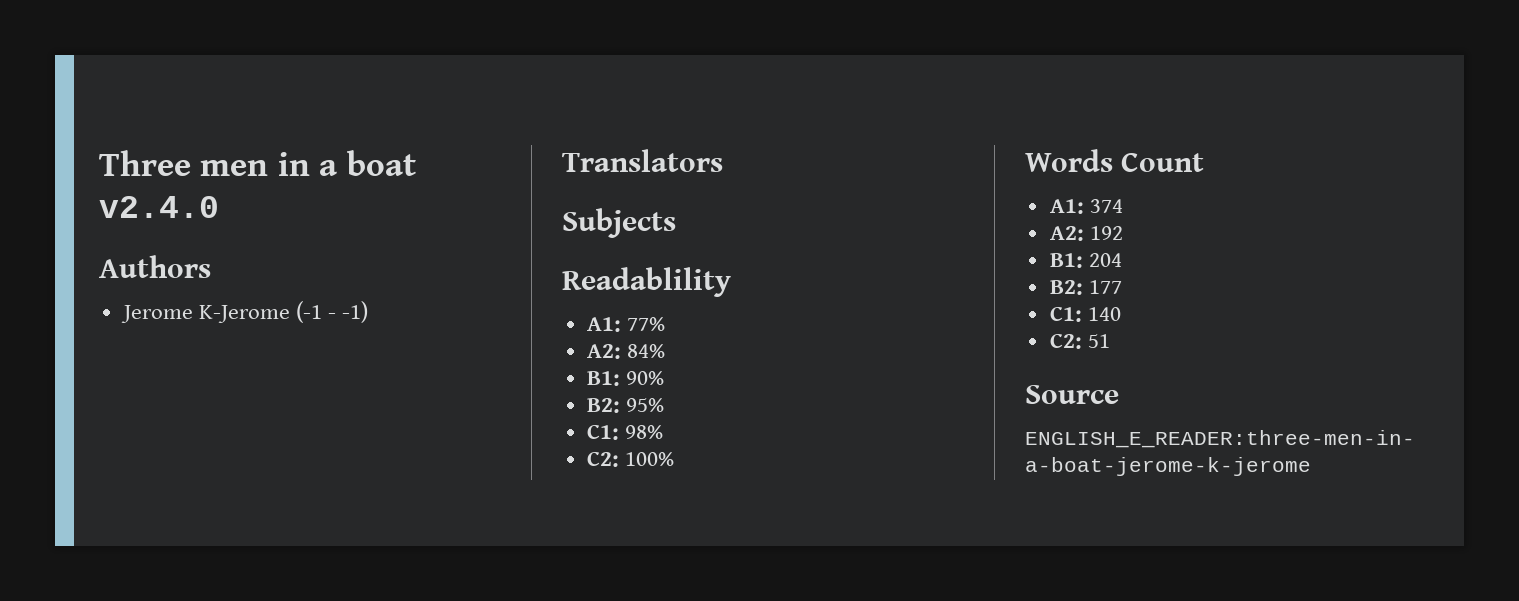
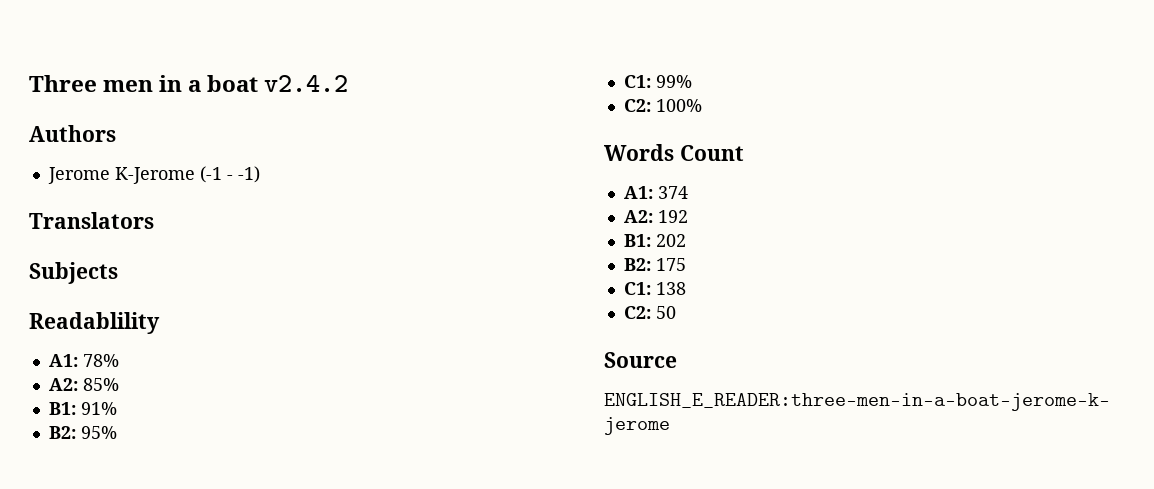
[99,196,219,218] v2.4.0 -> [264,75,349,92] v2.4.2
[626,317,665,331] [586,344,665,359] [586,371,664,386] 77% // A2: 84% // B1: 90% -> [82,354,119,367] [48,378,119,391] [48,402,117,415] 78% // A2: 85% // B1: 91%
[624,425,663,439] 98% -> [655,75,692,88] 99%
[1088,253,1122,267] [1049,280,1122,295] [1049,306,1121,322] [1049,333,1110,349] 204 // B2: 177 // C1: 140 // C2: 51 -> [655,234,686,247] [623,258,686,271] [623,282,686,295] [623,306,676,319] 202 // B2: 175 // C1: 138 // C2: 50

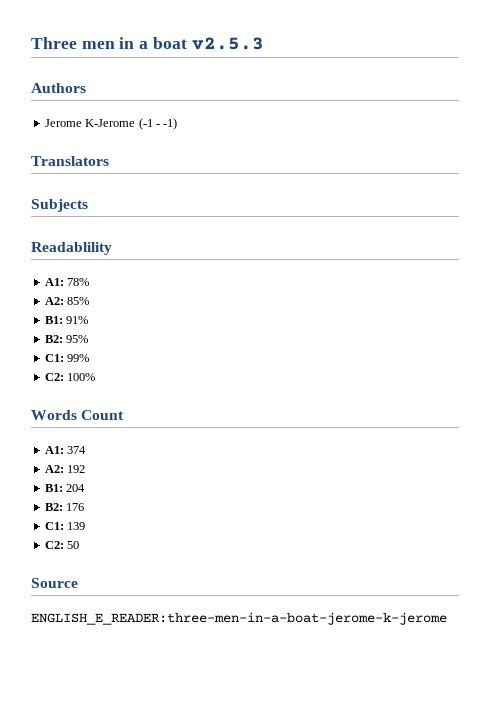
[264,75,349,92] v2.4.2 -> [191,37,264,50] v2.5.3
[655,234,686,247] [623,258,686,271] [623,282,686,295] 202 // B2: 175 // C1: 138 -> [66,484,86,492] [44,503,85,511] [44,522,86,530] 204 // B2: 176 // C1: 139

